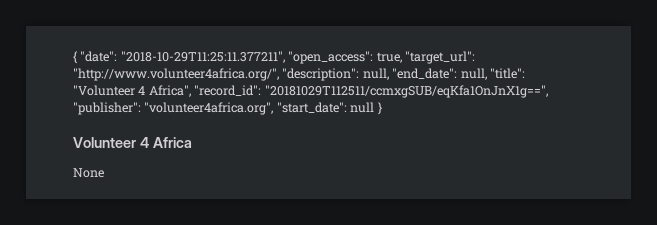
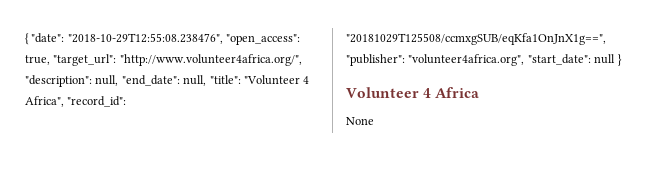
[120,51,285,63] "2018-10-29T11:25:11.377211", -> [67,33,223,44] "2018-10-29T12:55:08.238476",
[264,85,548,98] "20181029T112511/ccmxgSUB/eqKfa1OnJnX1g==", -> [346,33,606,45] "20181029T125508/ccmxgSUB/eqKfa1OnJnX1g==",

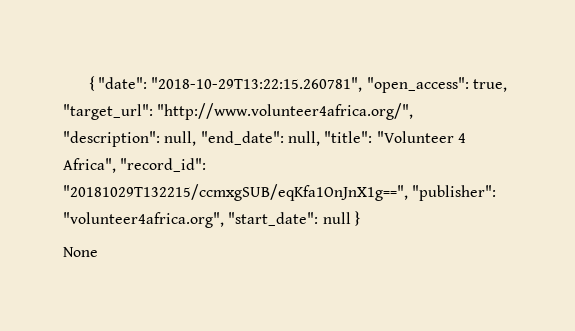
[67,33,223,44] "2018-10-29T12:55:08.238476", -> [151,77,363,92] "2018-10-29T13:22:15.260781",
[346,33,606,45] "20181029T125508/ccmxgSUB/eqKfa1OnJnX1g==", -> [63,184,408,201] "20181029T132215/ccmxgSUB/eqKfa1OnJnX1g==",
[346,87,480,98] // Volunteer 4 Africa -> (360, 218) none

